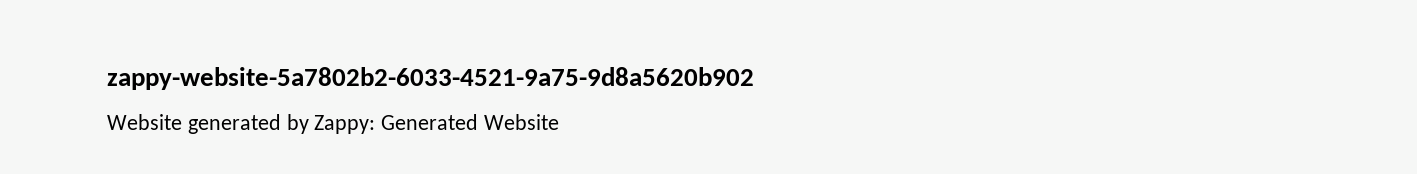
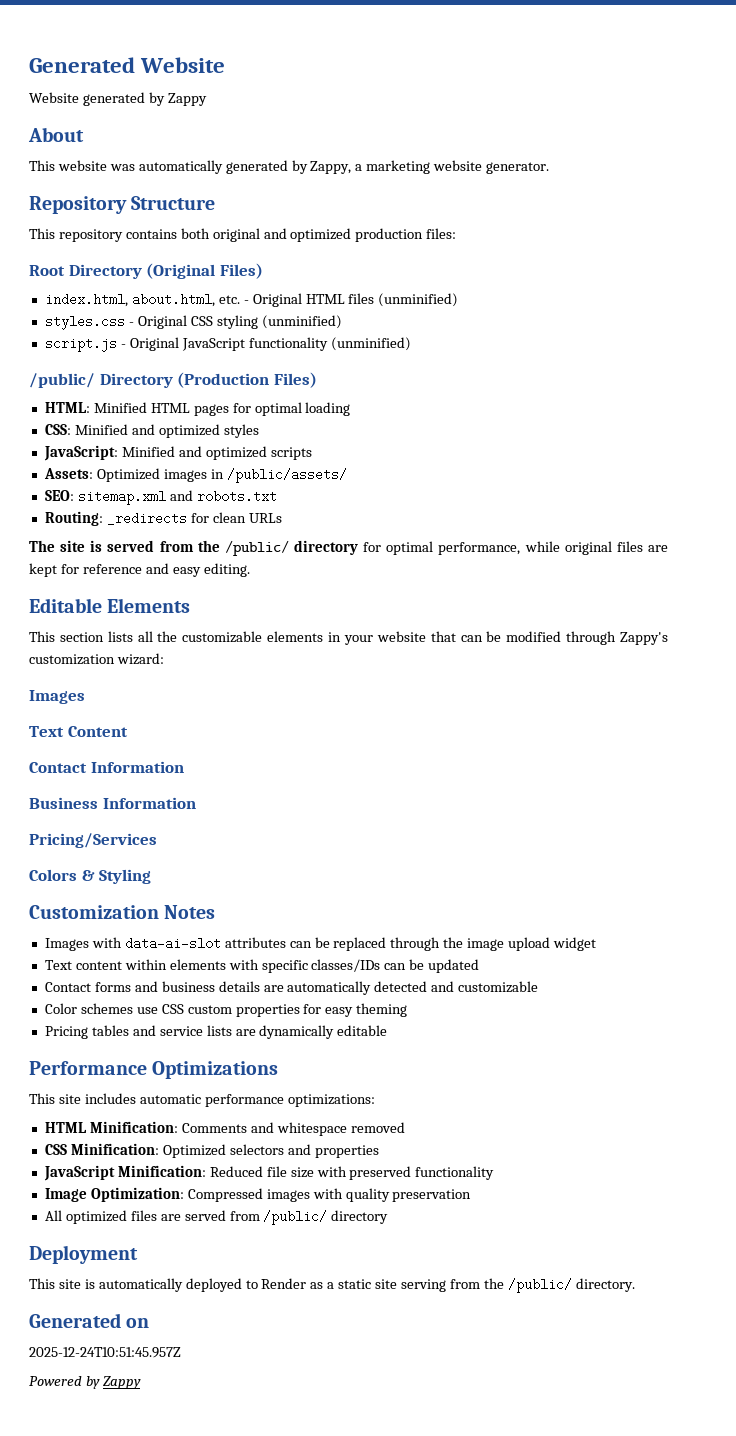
[107,67,754,90] zappy-website-5a7802b2-6033-4521-9a75-9d8a5620b902 -> [29,57,226,73] Generated Website
[314,114,560,134] Zappy: Generated Website -> [167,93,207,106] [28,127,84,142] [29,160,550,174] [29,196,216,214] [29,228,457,242] [29,263,263,279] [44,293,459,307] [44,315,342,330] [44,337,411,352] [29,372,317,388] [44,402,351,416] [44,424,259,438] [43,445,312,461] [43,468,347,483] [44,490,277,505] [44,511,282,526] [29,540,668,556] [29,563,250,577] [29,598,191,613] [29,631,669,645] [29,653,164,665] [29,690,85,704] [29,726,128,737] [29,761,184,773] [29,797,196,809] [29,833,157,848] [29,869,152,884] [29,905,216,919] [44,937,597,951] [44,959,480,973] [44,981,539,995] [44,1003,408,1017] [44,1025,388,1039] [29,1061,279,1079] [29,1093,375,1107] [44,1121,405,1136] [44,1143,379,1158] [43,1165,495,1181] [44,1187,472,1202] [44,1210,389,1225] [29,1245,138,1264] [29,1278,635,1293] [29,1313,150,1328] [29,1347,181,1358] [29,1376,141,1389] Zappy // About // This website was automatically generated by Zappy, a marketing website generator. // Repository Structure // This repository contains both original and optimized production files: // Root Directory (Original Files) // index.html, about.html, etc. - Original HTML files (unminified) // styles.css - Original CSS styling (unminified) // script.js - Original JavaScript functionality (unminified) // /public/ Directory (Production Files) // HTML: Minified HTML pages for optimal loading // CSS: Minified and optimized styles // JavaScript: Minified and optimized scripts // Assets: Optimized images in /public/assets/ // SEO: sitemap.xml and robots.txt // Routing: _redirects for clean URLs // The site is served from the /public/ directory for optimal performance, while original files are kept for reference and easy editing. // Editable Elements // This section lists all the customizable elements in your website that can be modified through Zappy's customization wizard: // Images // Text Content // Contact Information // Business Information // Pricing/Services // Colors & Styling // Customization Notes // Images with data-ai-slot attributes can be replaced through the image upload widget // Text content within elements with specific classes/IDs can be updated // Contact forms and business details are automatically detected and customizable // Color schemes use CSS custom properties for easy theming // Pricing tables and service lists are dynamically editable // Performance Optimizations // This site includes automatic performance optimizations: // HTML Minification: Comments and whitespace removed // CSS Minification: Optimized selectors and properties // JavaScript Minification: Reduced file size with preserved functionality // Image Optimization: Compressed images with quality preservation // All optimized files are served from /public/ directory // Deployment // This site is automatically deployed to Render as a static site serving from the /public/ directory. // Generated on // 2025-12-24T10:51:45.957Z // Powered by Zappy

